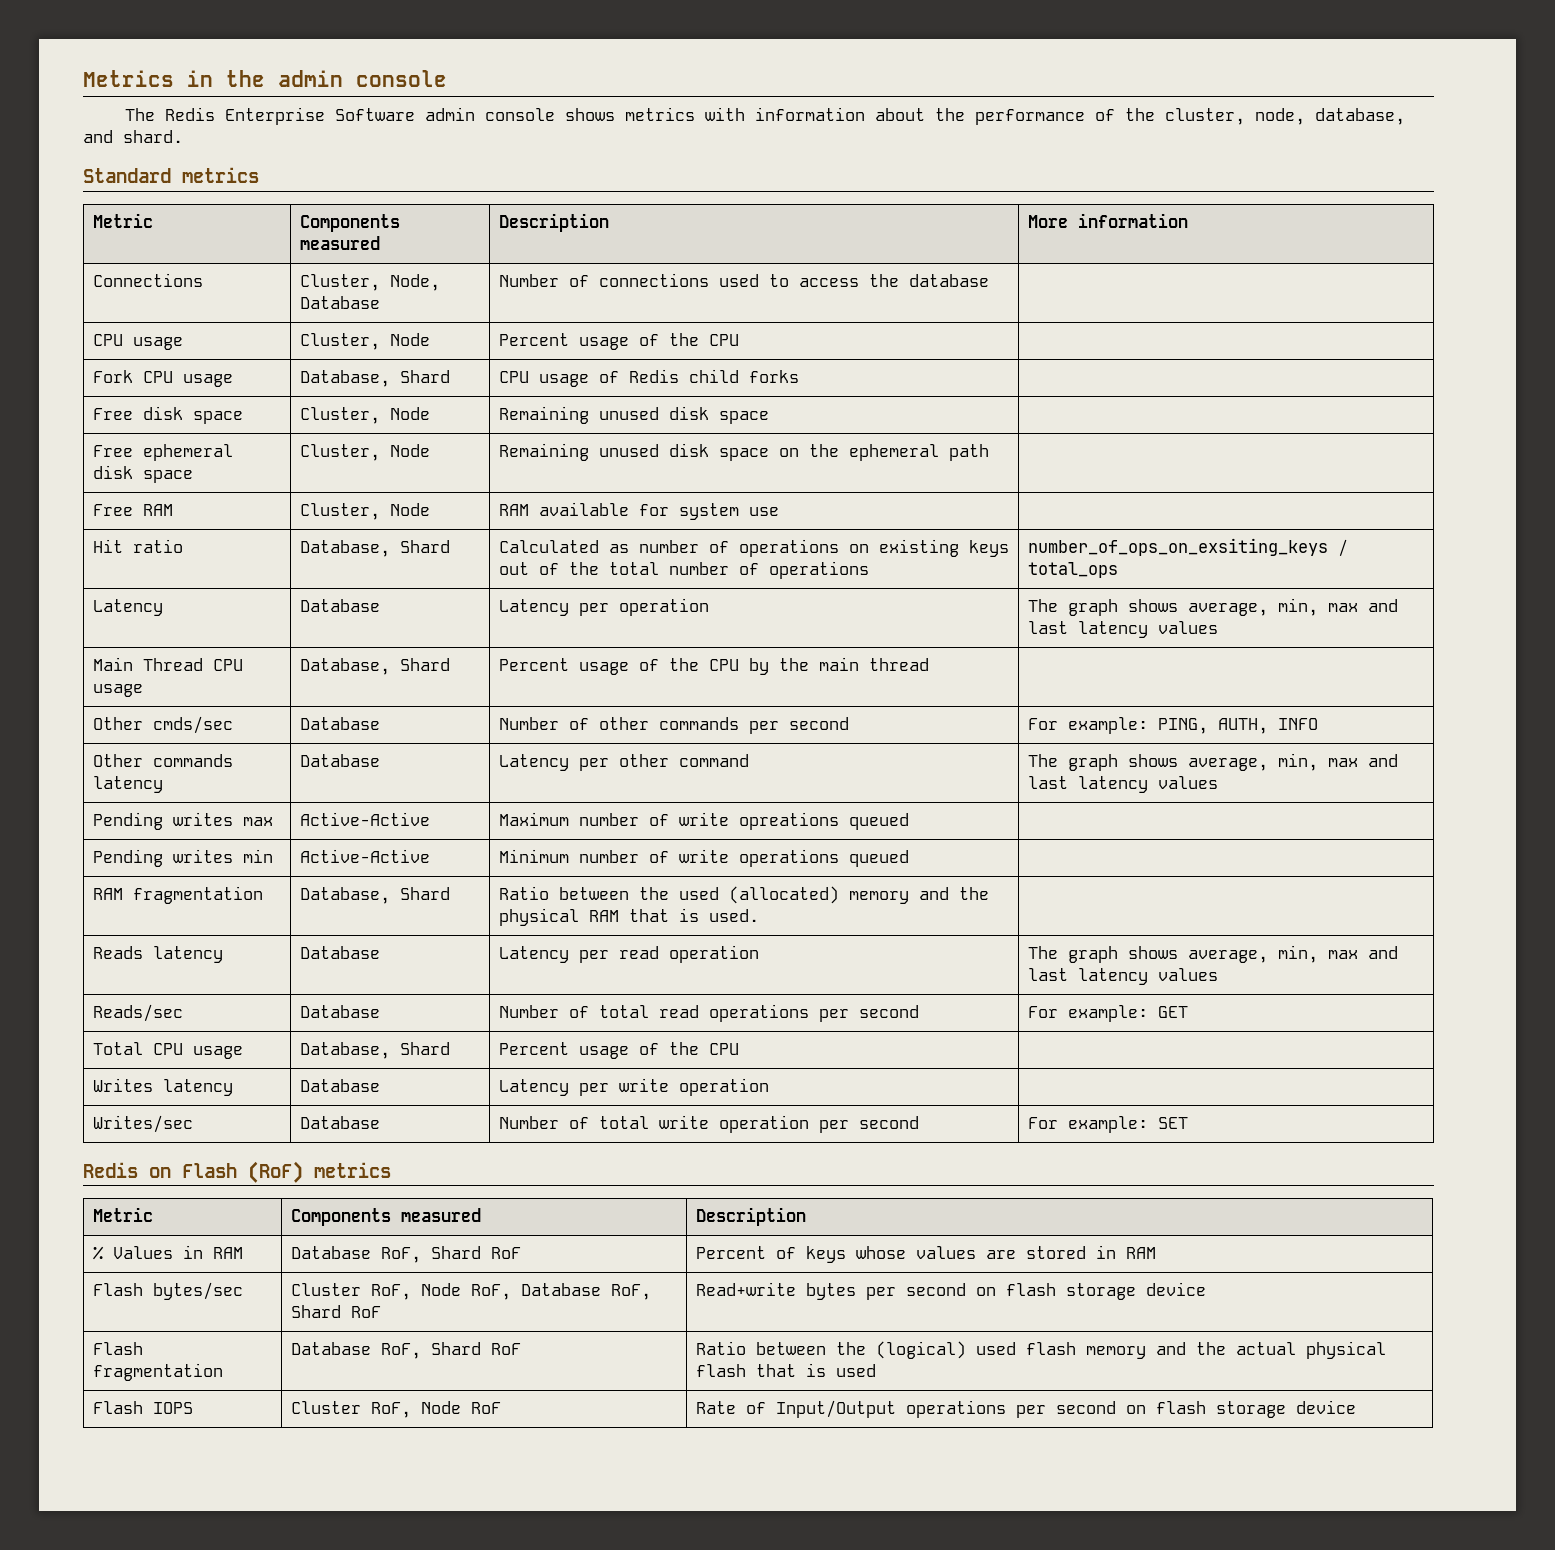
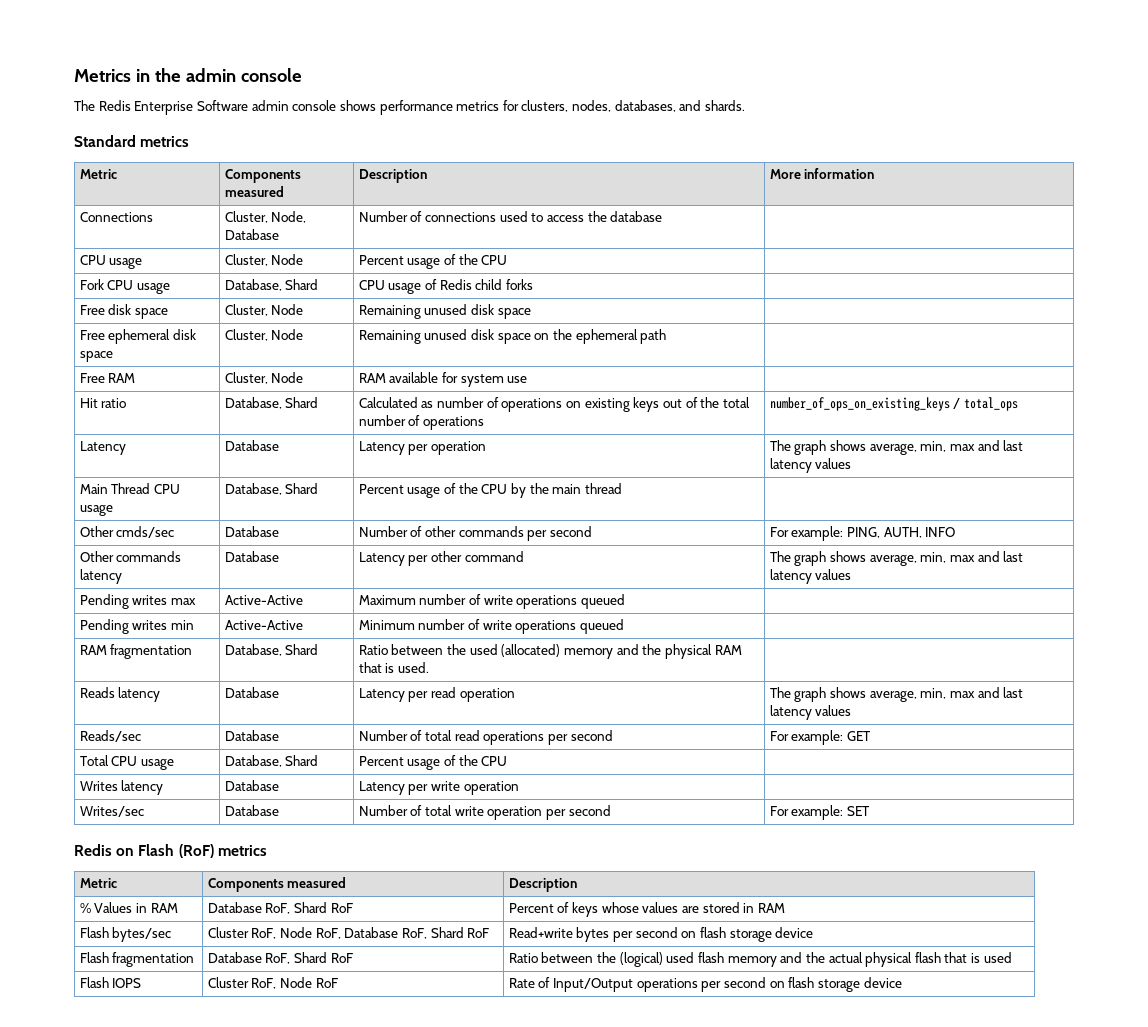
[624,107,1405,125] [83,130,183,143] metrics with information about the performance of the cluster, node, database, and shard. -> [379,100,746,115] performance metrics for clusters, nodes, databases, and shards.
[1027,538,1328,556] number_of_ops_on_exsiting_keys -> [769,397,950,411] number_of_ops_on_existing_keys
[738,812,839,830] opreations -> [516,595,578,609] operations

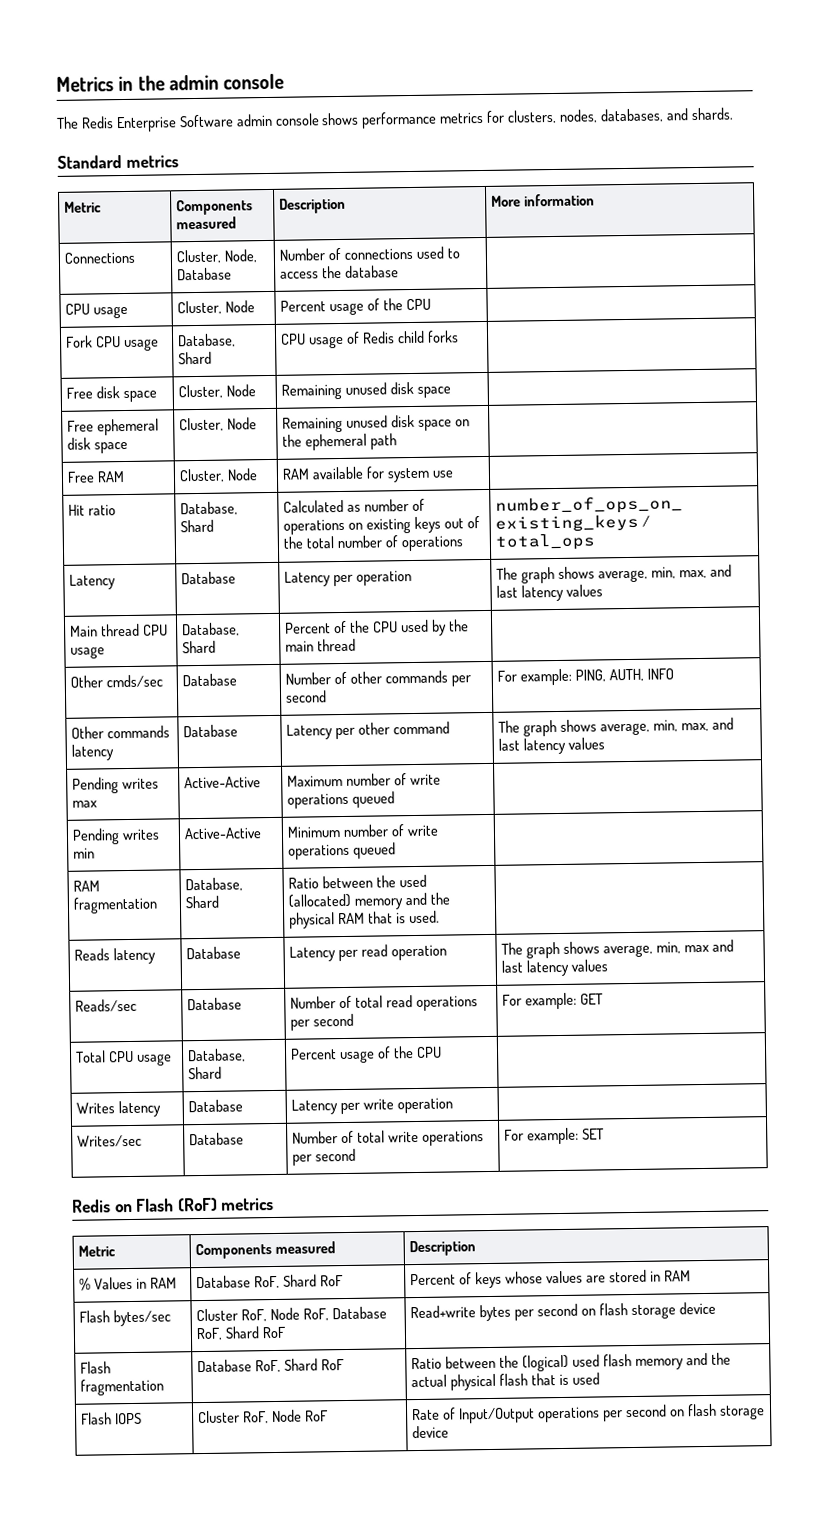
[949,444,975,451] max -> [678,569,707,579] max,
[111,483,181,494] [79,505,113,516] [224,483,319,495] [358,483,508,498] Thread CPU usage | Database, Shard | Percent usage of the CPU -> [101,623,169,637] [70,646,106,659] [182,622,241,637] [182,640,217,654] [285,619,430,634] thread CPU usage | Database, Shard | Percent of the CPU used
[949,555,975,562] max -> [680,722,709,732] max,
[487,806,543,820] operation -> [422,1130,485,1146] operations

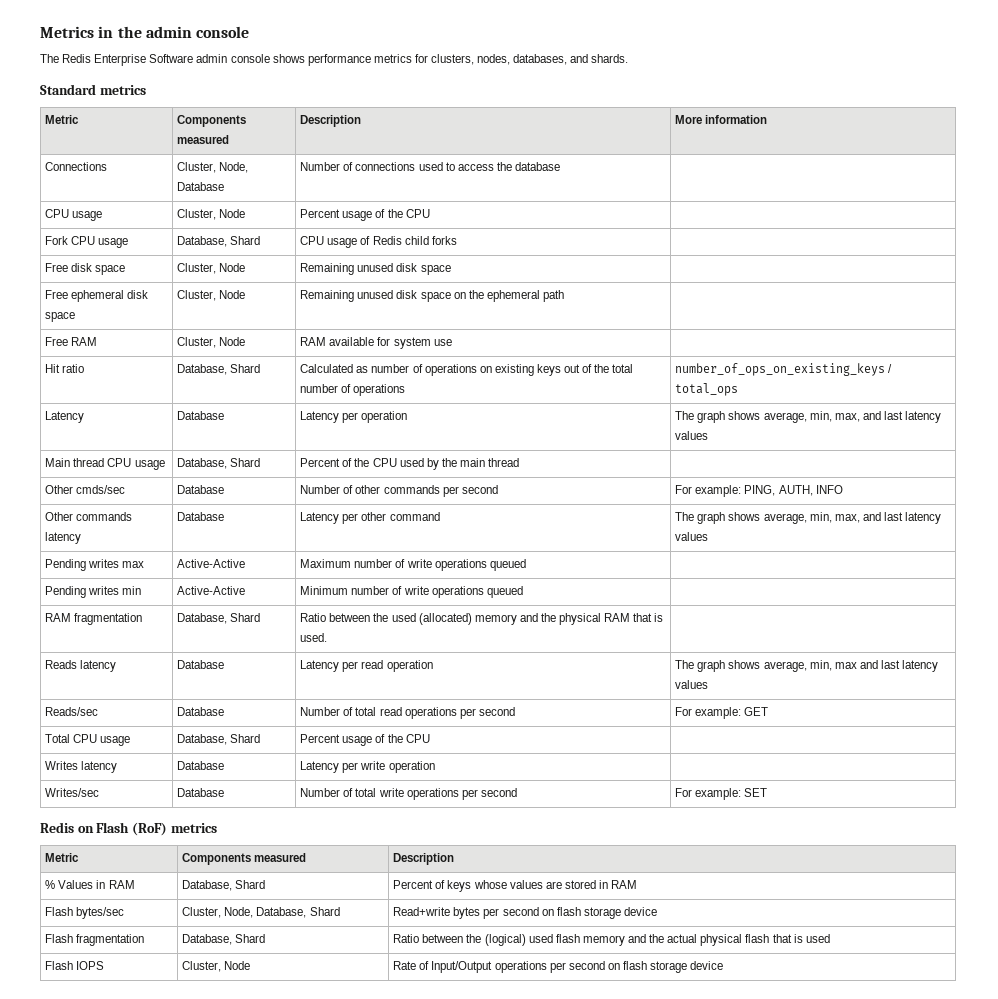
[196,1274,345,1289] Database RoF, Shard RoF -> [182,880,266,891] Database, Shard
[196,1306,388,1322] [196,1326,287,1341] Cluster RoF, Node RoF, Database RoF, Shard RoF -> [182,907,340,918] Cluster, Node, Database, Shard
[197,1358,346,1373] Database RoF, Shard RoF -> [182,934,266,945] Database, Shard
[198,1409,330,1424] Cluster RoF, Node RoF -> [182,961,251,972] Cluster, Node

